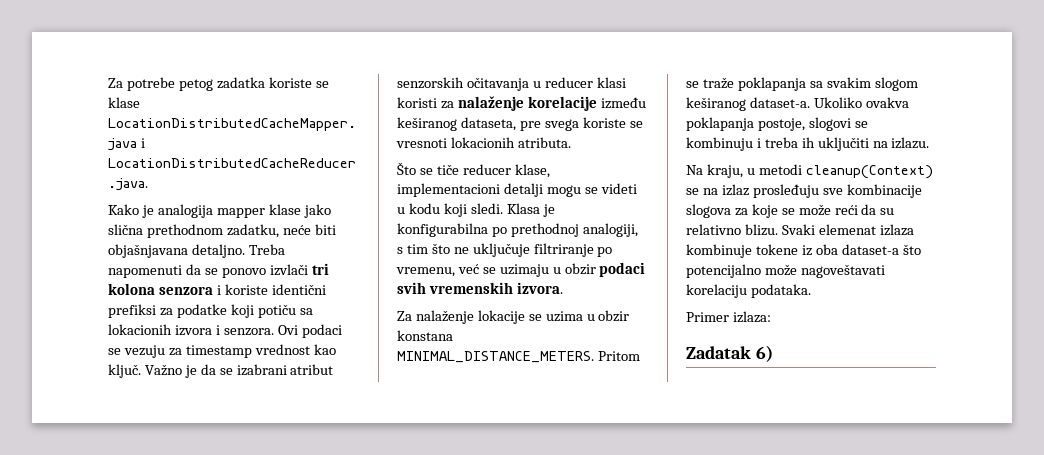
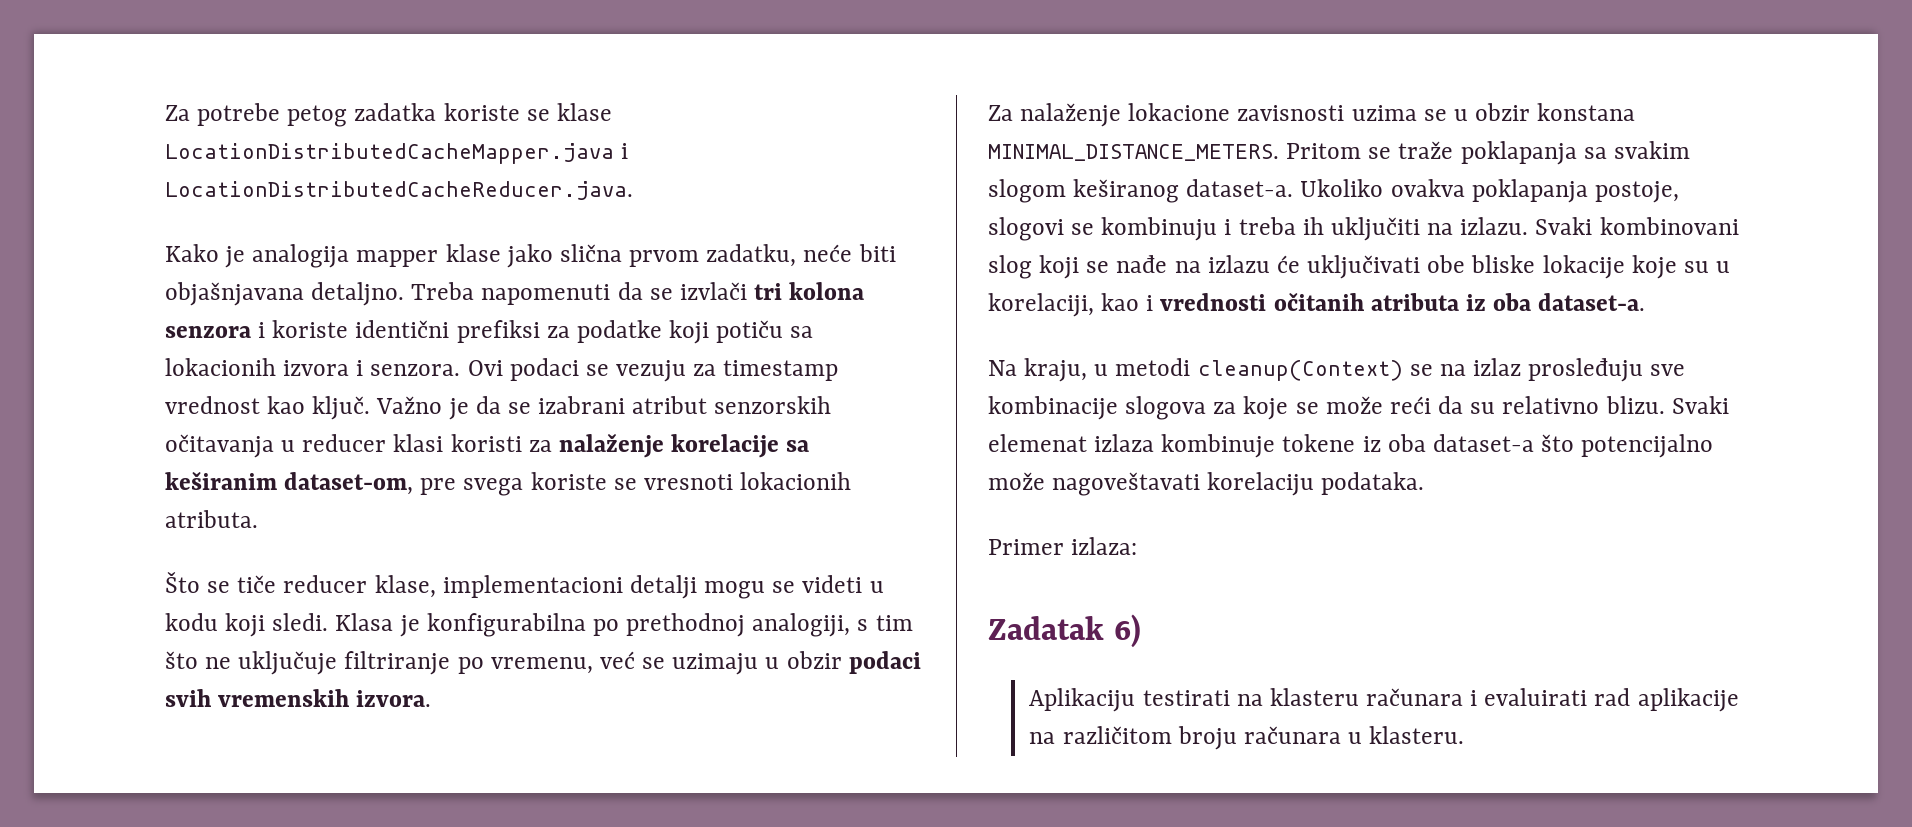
[146,224,223,238] prethodnom -> [629,250,700,267] prvom
[221,268,266,278] ponovo -> (673, 294) none
[600,97,646,109] [397,117,516,131] između keširanog dataseta, -> [786,440,810,452] [165,471,414,495] sa keširanim dataset-om,
[477,310,583,324] lokacije se uzima -> [1128,103,1447,121] lokacione zavisnosti uzima se
(930, 143) none -> [1535,217,1739,235] [988,255,1731,279] [988,292,1646,317] Svaki kombinovani slog koji se nađe na izlazu će uključivati obe bliske lokacije koje su u korelaciji, kao i vrednosti očitanih atributa iz oba dataset-a.
(773, 353) none -> [1029,688,1739,712] [1029,726,1465,750] // Aplikaciju testirati na klasteru računara i evaluirati rad aplikacije na različitom broju računara u klasteru.

